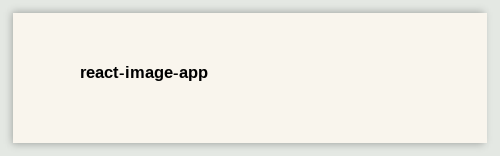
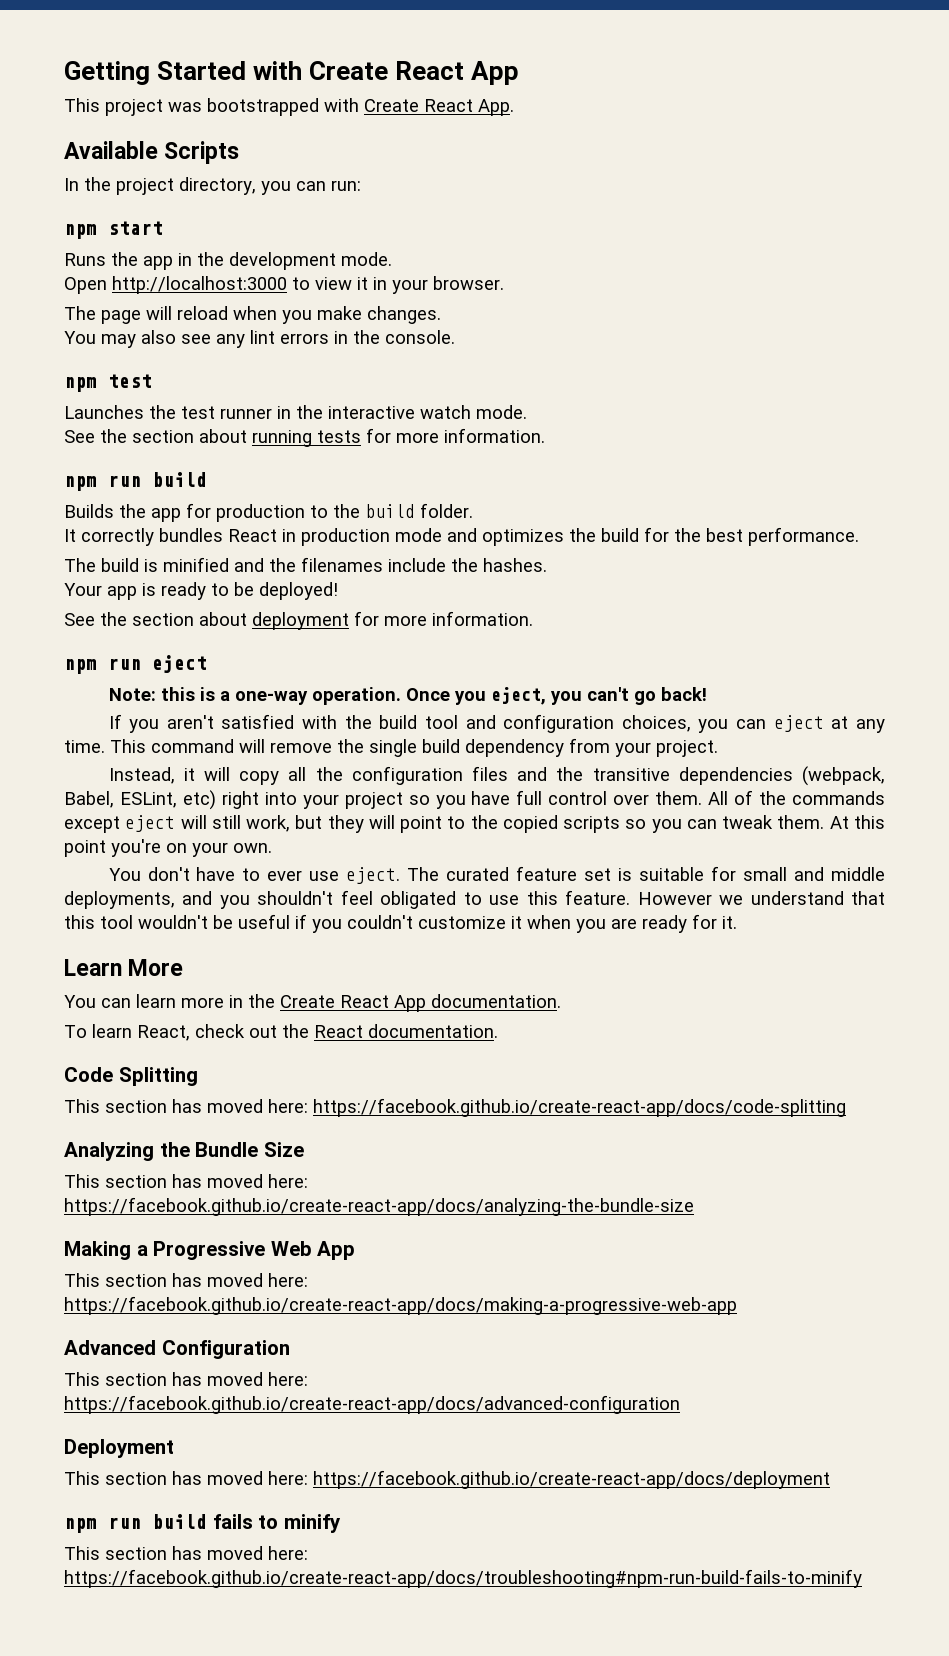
[80,66,208,81] react-image-app -> [64,61,520,85] [64,98,514,116] [64,141,240,164] [64,177,361,195] [64,221,163,239] [64,252,392,270] [64,276,504,294] [64,306,441,324] [64,330,455,348] [64,374,152,392] [64,405,527,419] [64,428,545,447] [64,472,207,491] [64,503,473,522] [64,527,859,546] [64,557,547,572] [64,582,338,600] [64,611,533,630] [64,655,207,674] [108,687,707,705] [108,714,885,733] [64,738,718,757] [108,766,885,786] [64,790,886,810] [64,815,886,833] [64,839,272,857] [108,866,885,884] [64,890,885,909] [64,914,737,933] [64,959,184,976] [64,994,561,1012] [64,1024,498,1041] [64,1067,198,1086] [64,1098,846,1117] [64,1142,304,1161] [64,1174,308,1188] [64,1197,694,1216] [64,1241,356,1260] [64,1273,308,1287] [64,1296,737,1315] [64,1340,290,1359] [64,1372,308,1386] [64,1395,680,1414] [64,1439,174,1458] [64,1470,830,1489] [64,1514,341,1533] [64,1546,308,1560] [64,1569,862,1588] Getting Started with Create React App // This project was bootstrapped with Create React App. // Available Scripts // In the project directory, you can run: // npm start // Runs the app in the development mode. // Open http://localhost:3000 to view it in your browser. // The page will reload when you make changes. // You may also see any lint errors in the console. // npm test // Launches the test runner in the interactive watch mode. // See the section about running tests for more information. // npm run build // Builds the app for production to the build folder. // It correctly bundles React in production mode and optimizes the build for the best performance. // The build is minified and the filenames include the hashes. // Your app is ready to be deployed! // See the section about deployment for more information. // npm run eject // Note: this is a one-way operation. Once you eject, you can't go back! // If you aren't satisfied with the build tool and configuration choices, you can eject at any time. This command will remove the single build dependency from your project. // Instead, it will copy all the configuration files and the transitive dependencies (webpack, Babel, ESLint, etc) right into your project so you have full control over them. All of the commands except eject will still work, but they will point to the copied scripts so you can tweak them. At this point you're on your own. // You don't have to ever use eject. The curated feature set is suitable for small and middle deployments, and you shouldn't feel obligated to use this feature. However we understand that this tool wouldn't be useful if you couldn't customize it when you are ready for it. // Learn More // You can learn more in the Create React App documentation. // To learn React, check out the React documentation. // Code Splitting // This section has moved here: https://facebook.github.io/create-react-app/docs/code-splitting // Analyzing the Bundle Size // This section has moved here: https://facebook.github.io/create-react-app/docs/analyzing-the-bundle-size // Making a Progressive Web App // This section has moved here: https://facebook.github.io/create-react-app/docs/making-a-progressive-web-app // Advanced Configuration // This section has moved here: https://facebook.github.io/create-react-app/docs/advanced-configuration // Deployment // This section has moved here: https://facebook.github.io/create-react-app/docs/deployment // npm run build fails to minify // This section has moved here: https://facebook.github.io/create-react-app/docs/troubleshooting#npm-run-build-fails-to-minify

